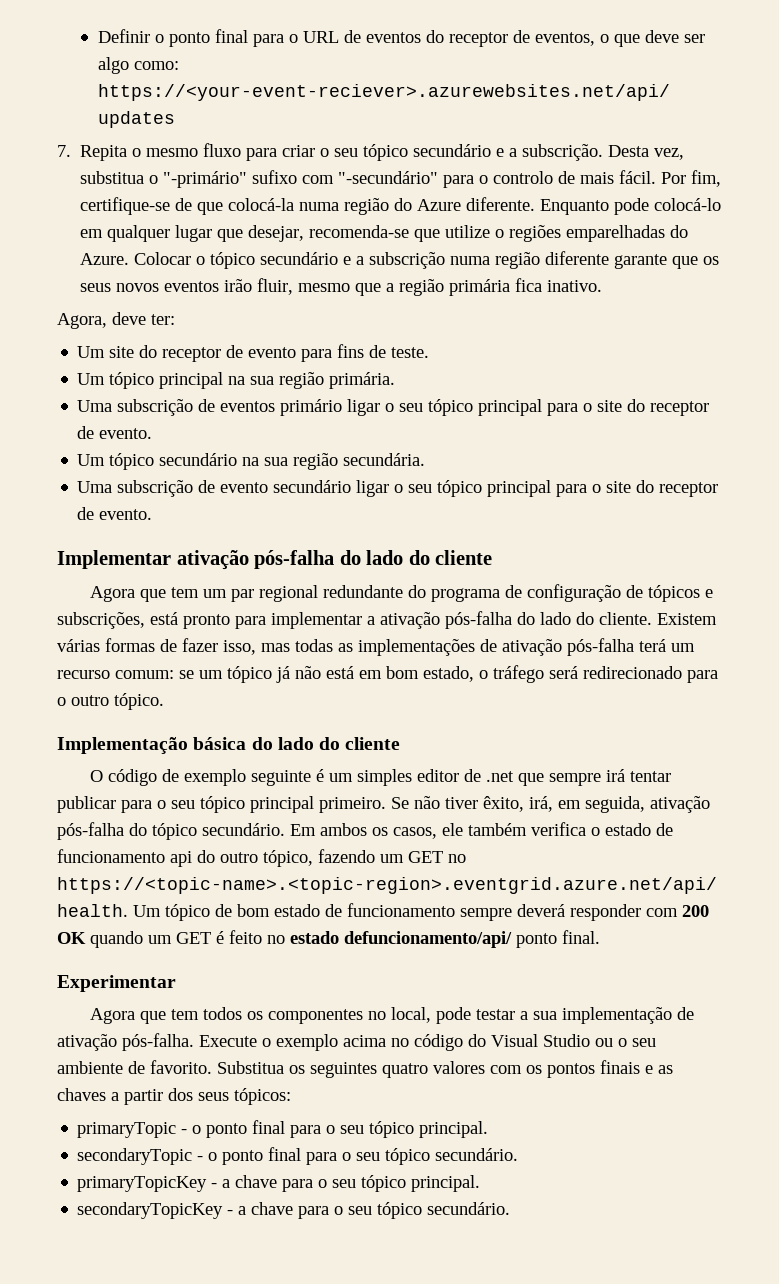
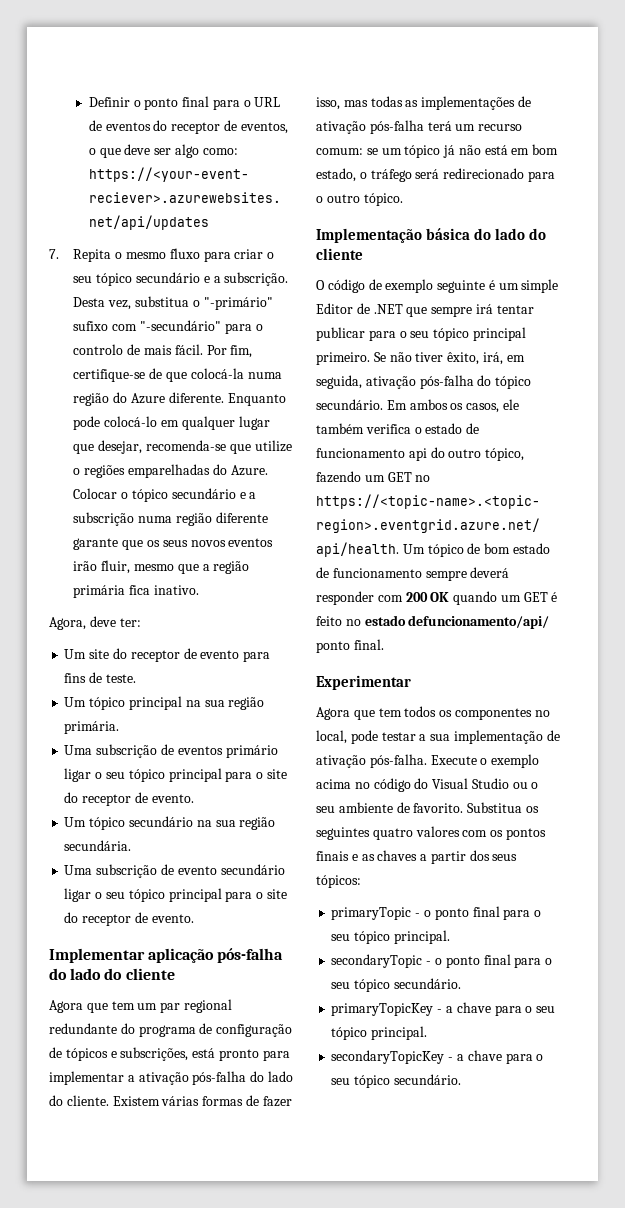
[176,550,249,570] ativação -> [148,948,215,963] aplicação
[356,769,514,786] simples editor de .net -> [521,279,559,293] [316,303,403,314] simple Editor de .NET

